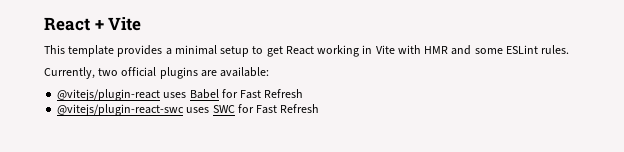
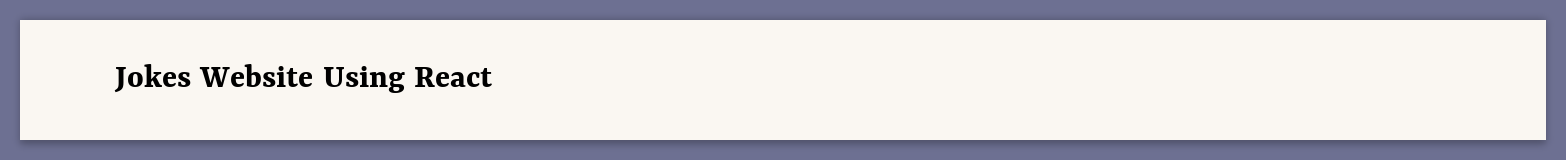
[44,17,142,31] [44,45,570,57] [44,67,270,79] [57,89,304,101] [57,104,320,116] React + Vite // This template provides a minimal setup to get React working in Vite with HMR and some ESLint rules. // Currently, two official plugins are available: // @vitejs/plugin-react uses Babel for Fast Refresh // @vitejs/plugin-react-swc uses SWC for Fast Refresh -> [114,64,492,93] Jokes Website Using React

